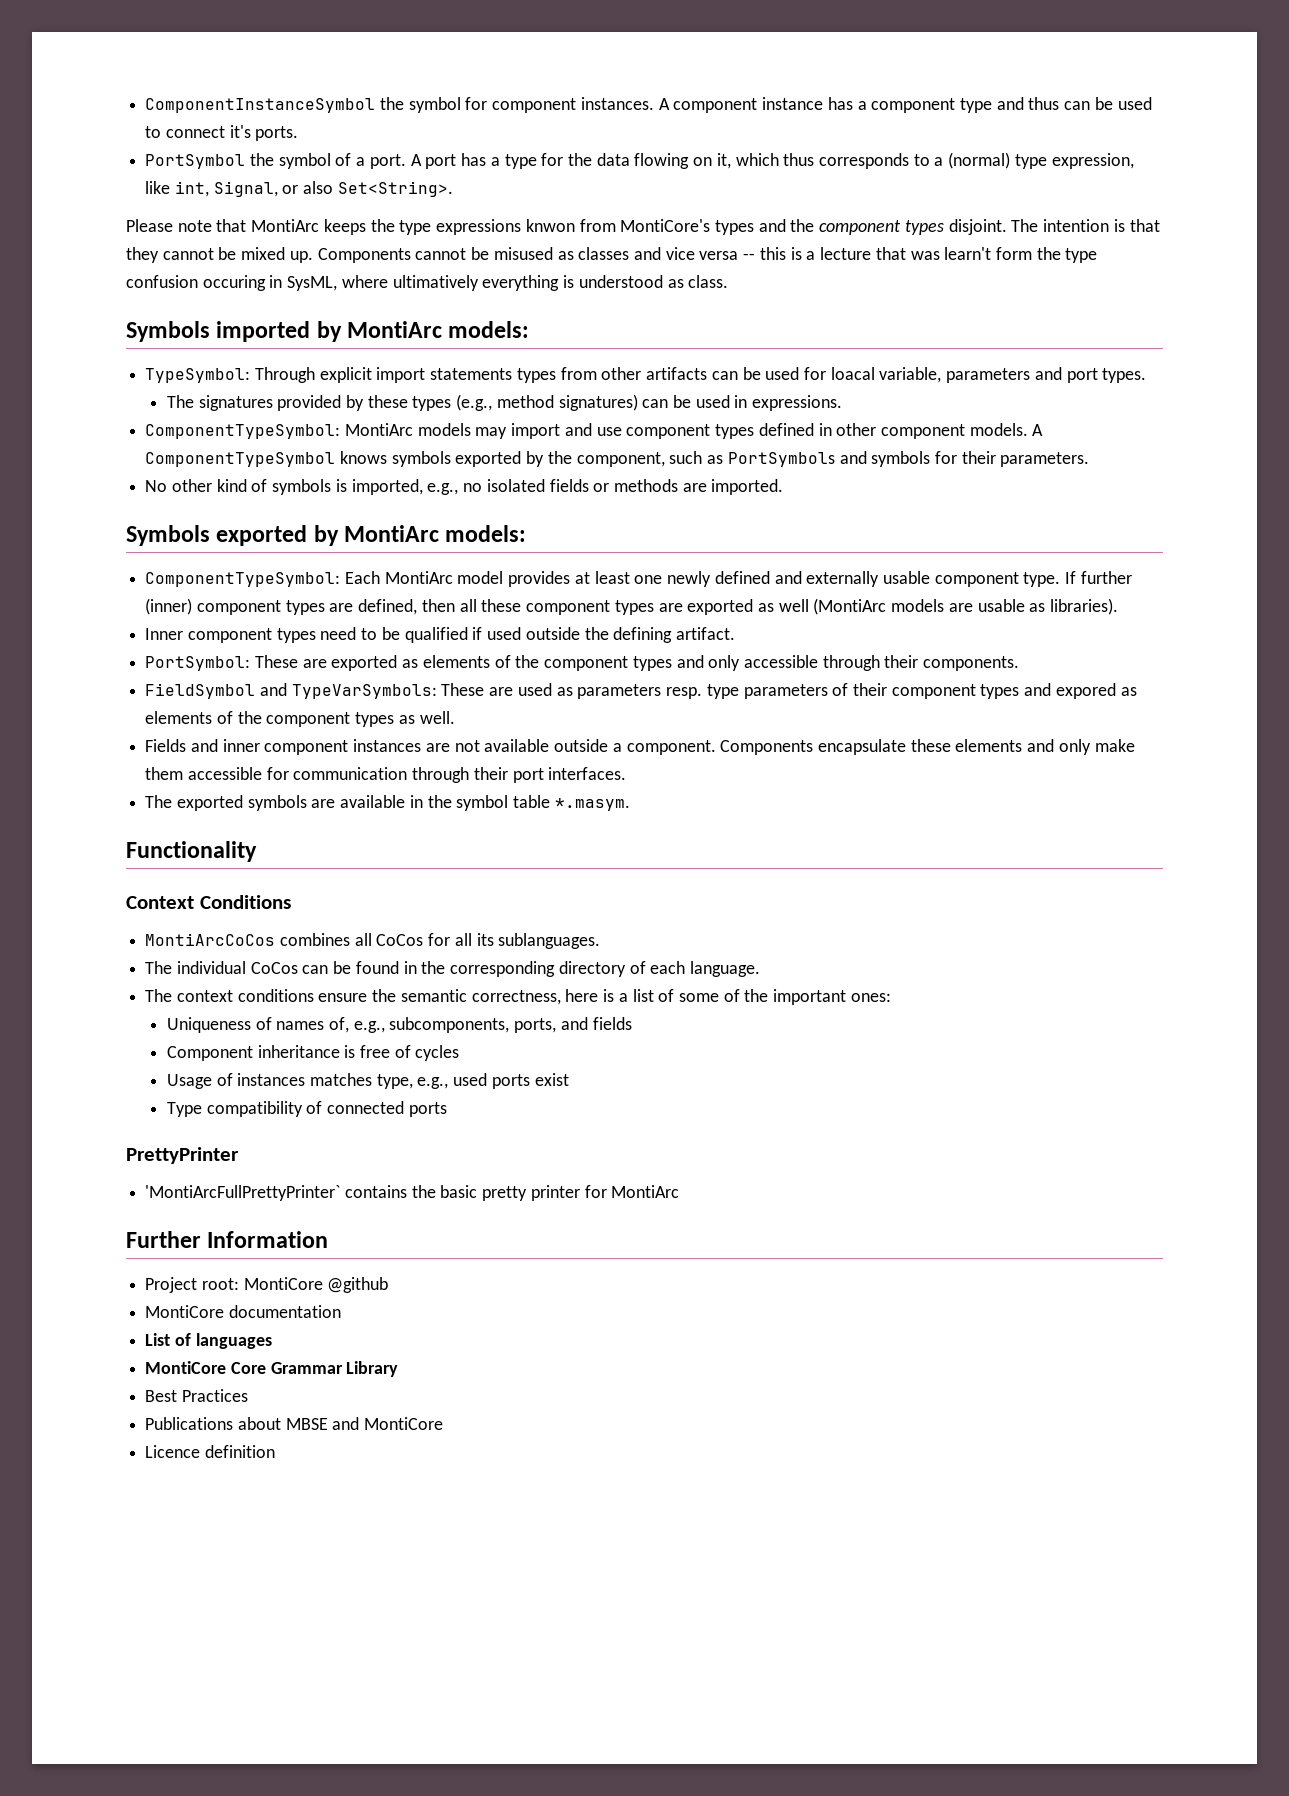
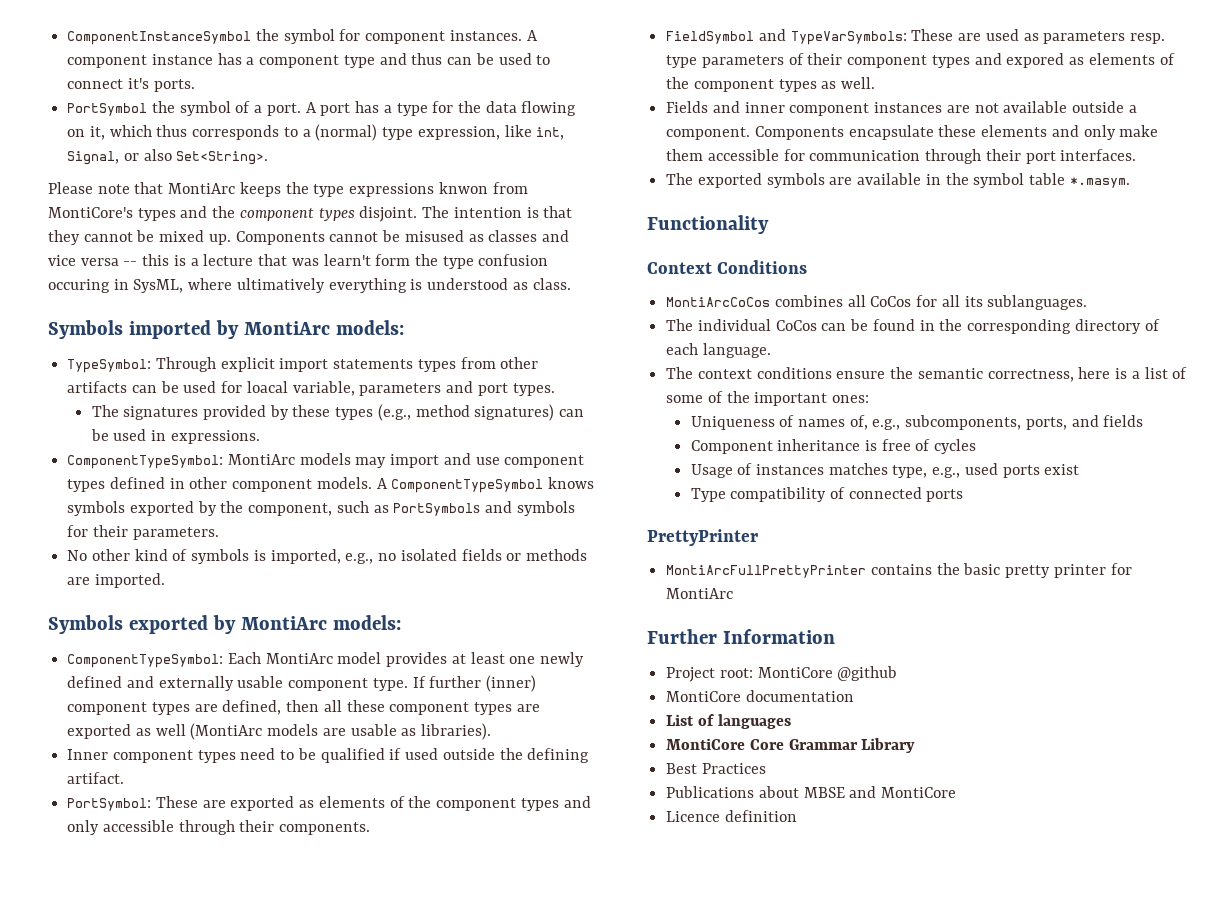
[145,1185,341,1201] 'MontiArcFullPrettyPrinter` -> [666,565,867,578] MontiArcFullPrettyPrinter

